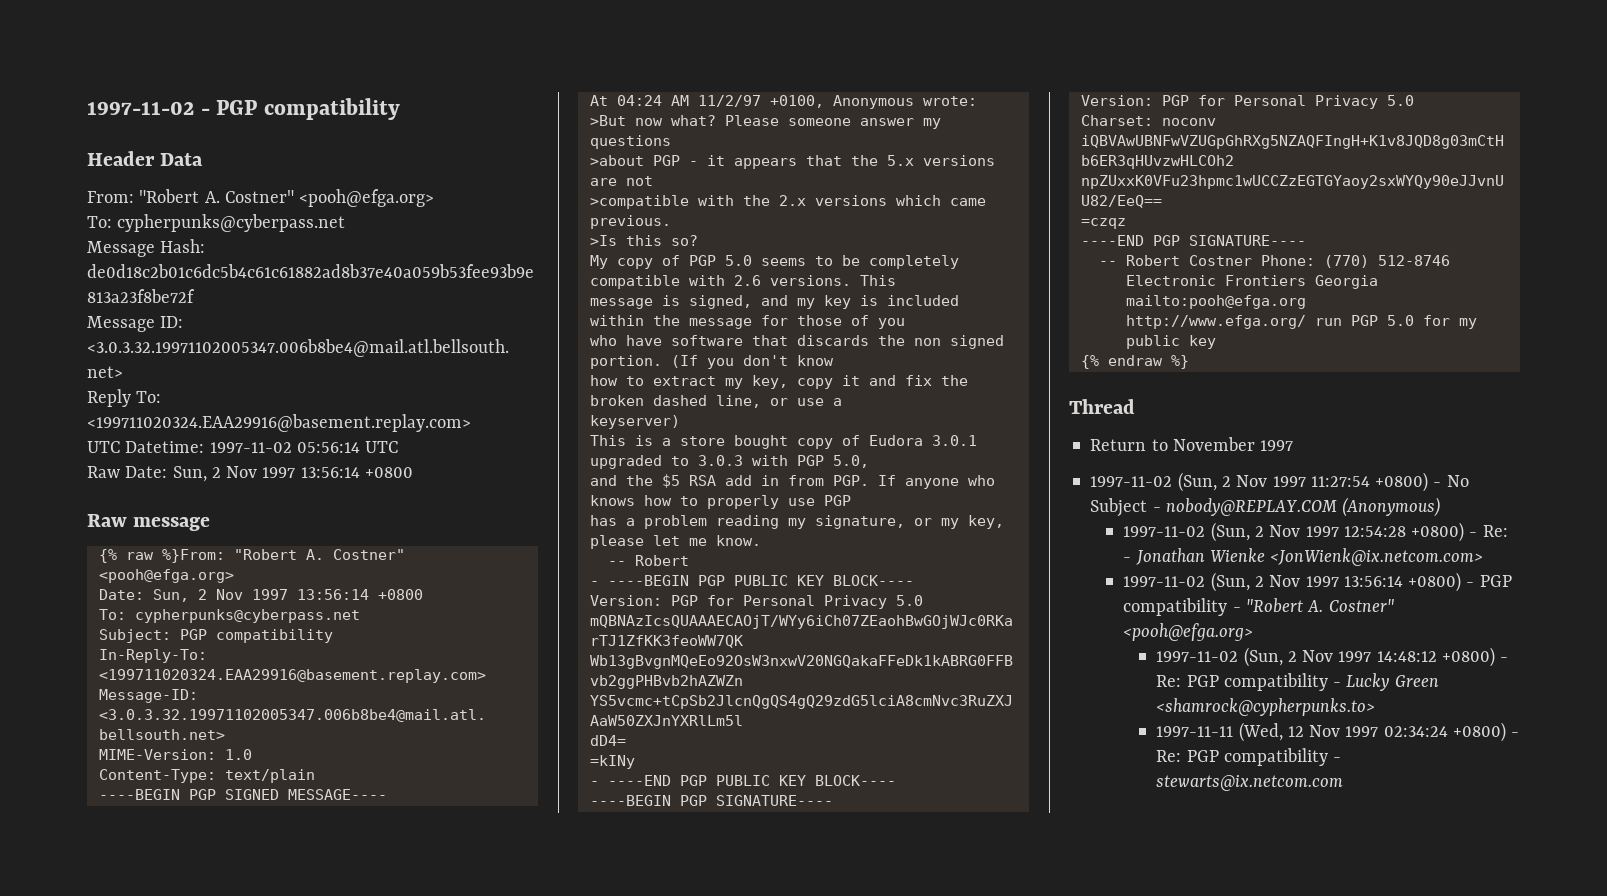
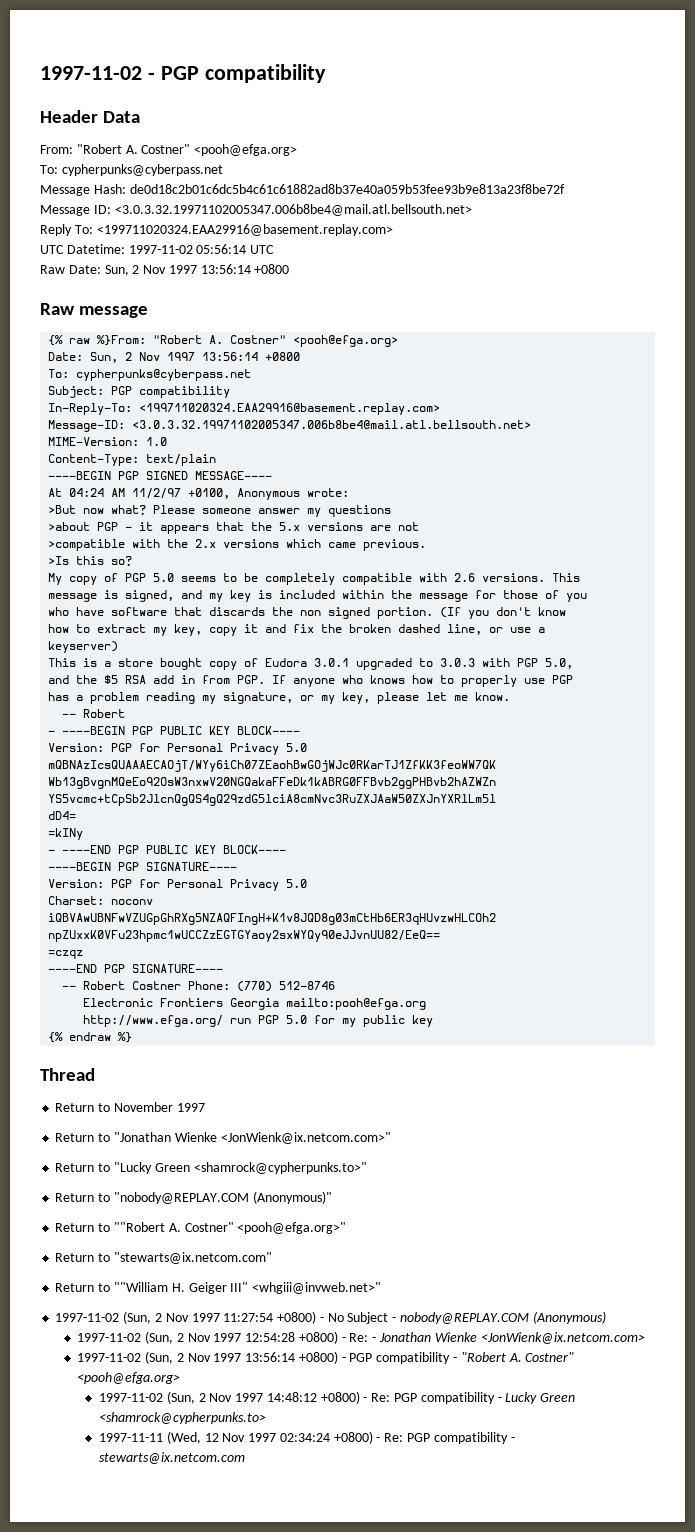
(1294, 445) none -> [55,1132,391,1144] [55,1162,367,1174] [55,1191,332,1204] [55,1222,347,1234] [55,1252,272,1264] [55,1282,382,1294] // Return to "Jonathan Wienke <JonWienk@ix.netcom.com>" // Return to "Lucky Green <shamrock@cypherpunks.to>" // Return to "nobody@REPLAY.COM (Anonymous)" // Return to ""Robert A. Costner" <pooh@efga.org>" // Return to "stewarts@ix.netcom.com" // Return to ""William H. Geiger III" <whgiii@invweb.net>"

